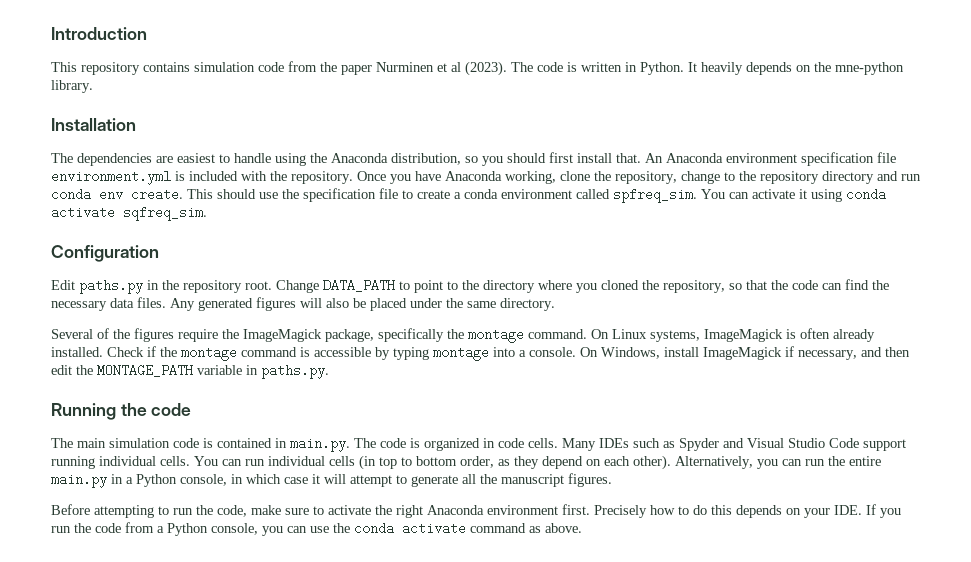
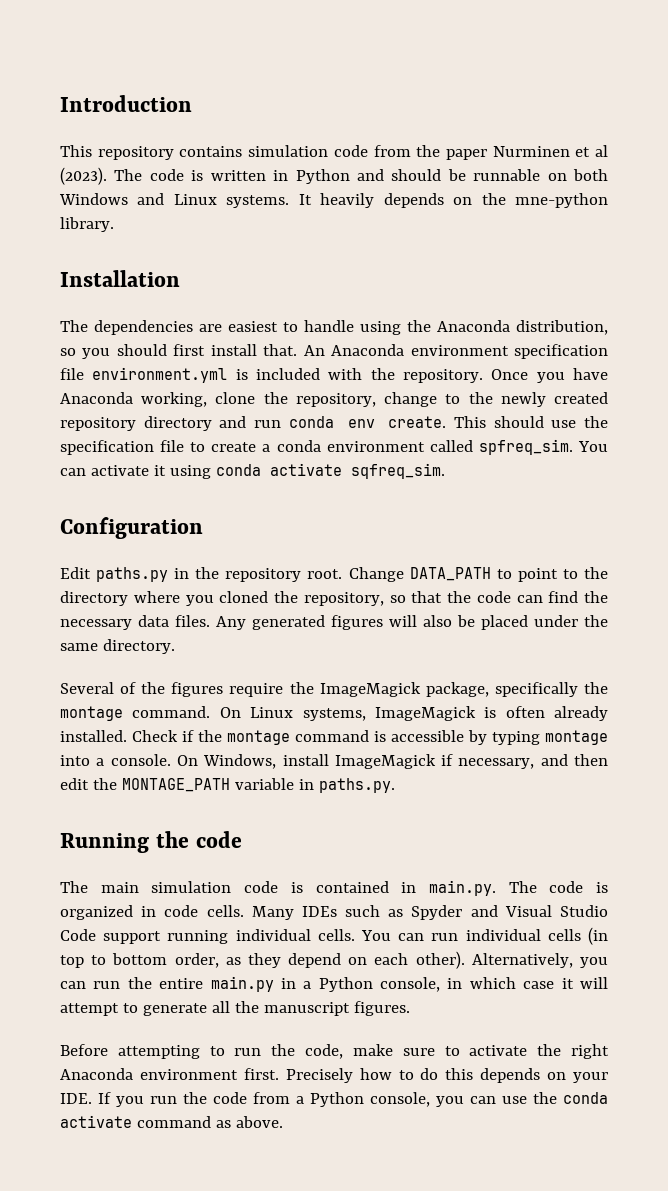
[640,62,684,75] Python. -> [295,169,609,184] [59,193,290,208] Python and should be runnable on both Windows and Linux systems.
(756, 176) none -> [500,392,608,407] newly created

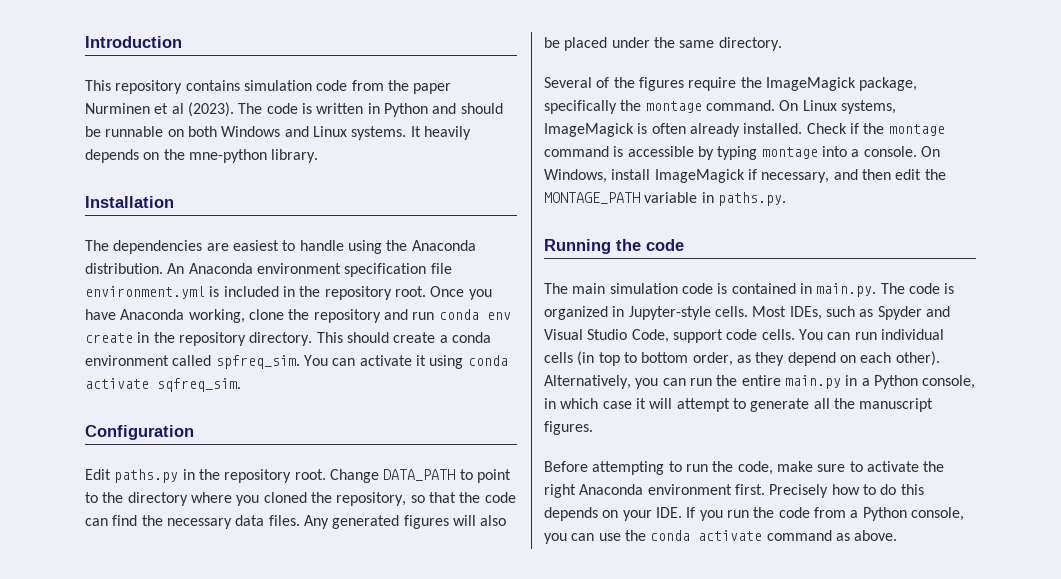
[516,320,608,335] [60,344,298,359] distribution, so you should first install that. -> [85,263,163,274] distribution.
[328,368,483,383] with the repository. -> [282,286,426,300] in the repository root.
[295,392,608,407] [60,416,608,431] [60,440,206,455] repository, change to the newly created repository directory and run conda env create. This should use the specification file to -> [313,309,511,323] [85,332,389,346] repository and run conda env create in the repository directory. This should
[164,905,337,920] code cells. Many IDEs -> [628,306,822,320] Jupyter-style cells. Most IDEs,
[60,929,311,944] Code support running individual -> [631,329,758,343] Code, support code

